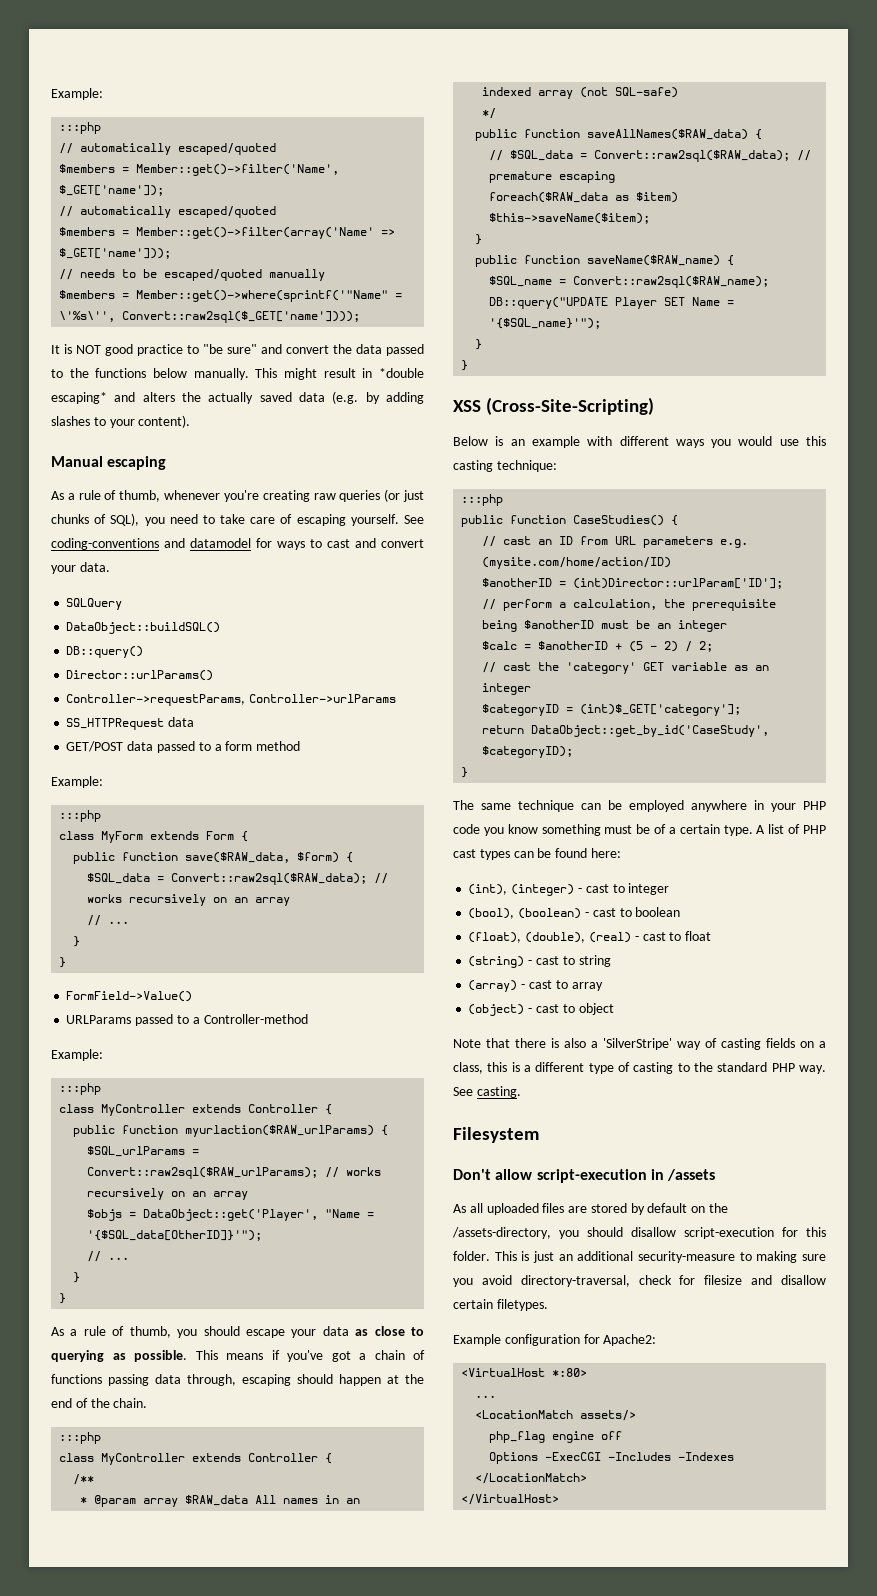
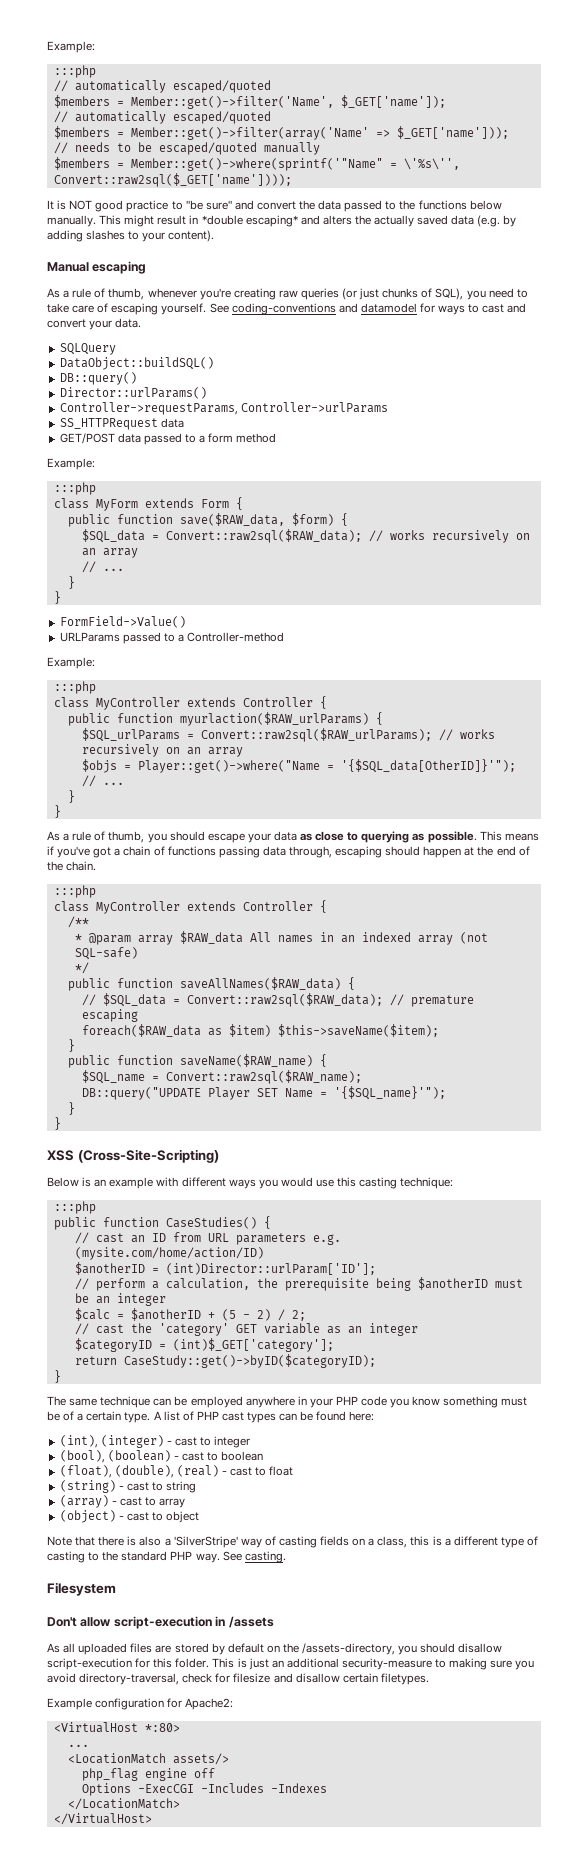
[143,1209,361,1221] DataObject::get('Player', "Name -> [137,760,320,773] Player::get()->where("Name
[531,725,770,737] [482,746,574,758] DataObject::get_by_id('CaseStudy', $categoryID); -> [123,1354,376,1368] CaseStudy::get()->byID($categoryID);

